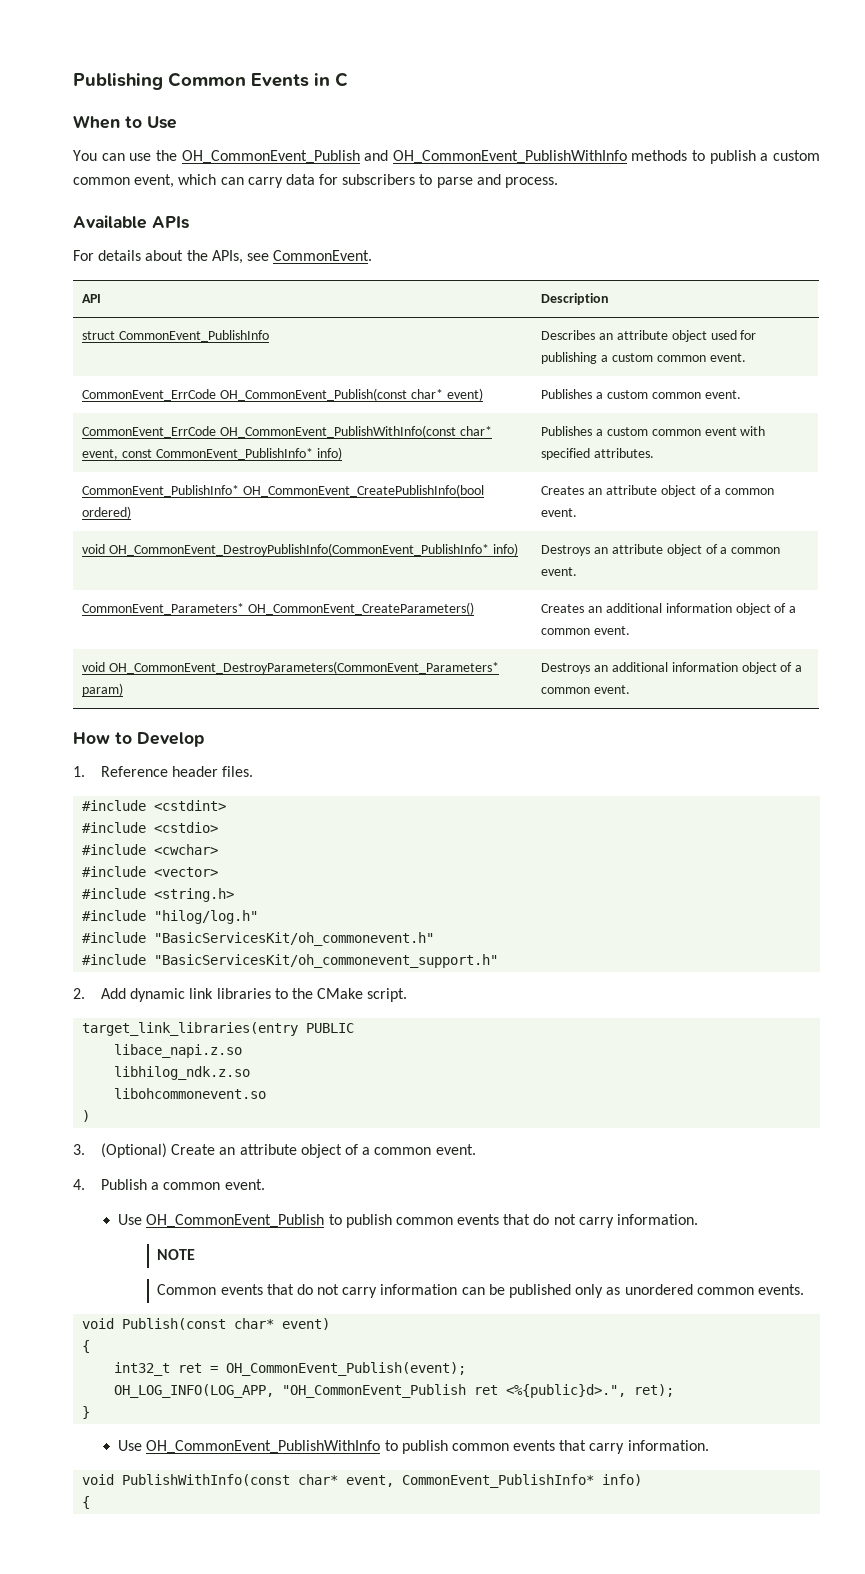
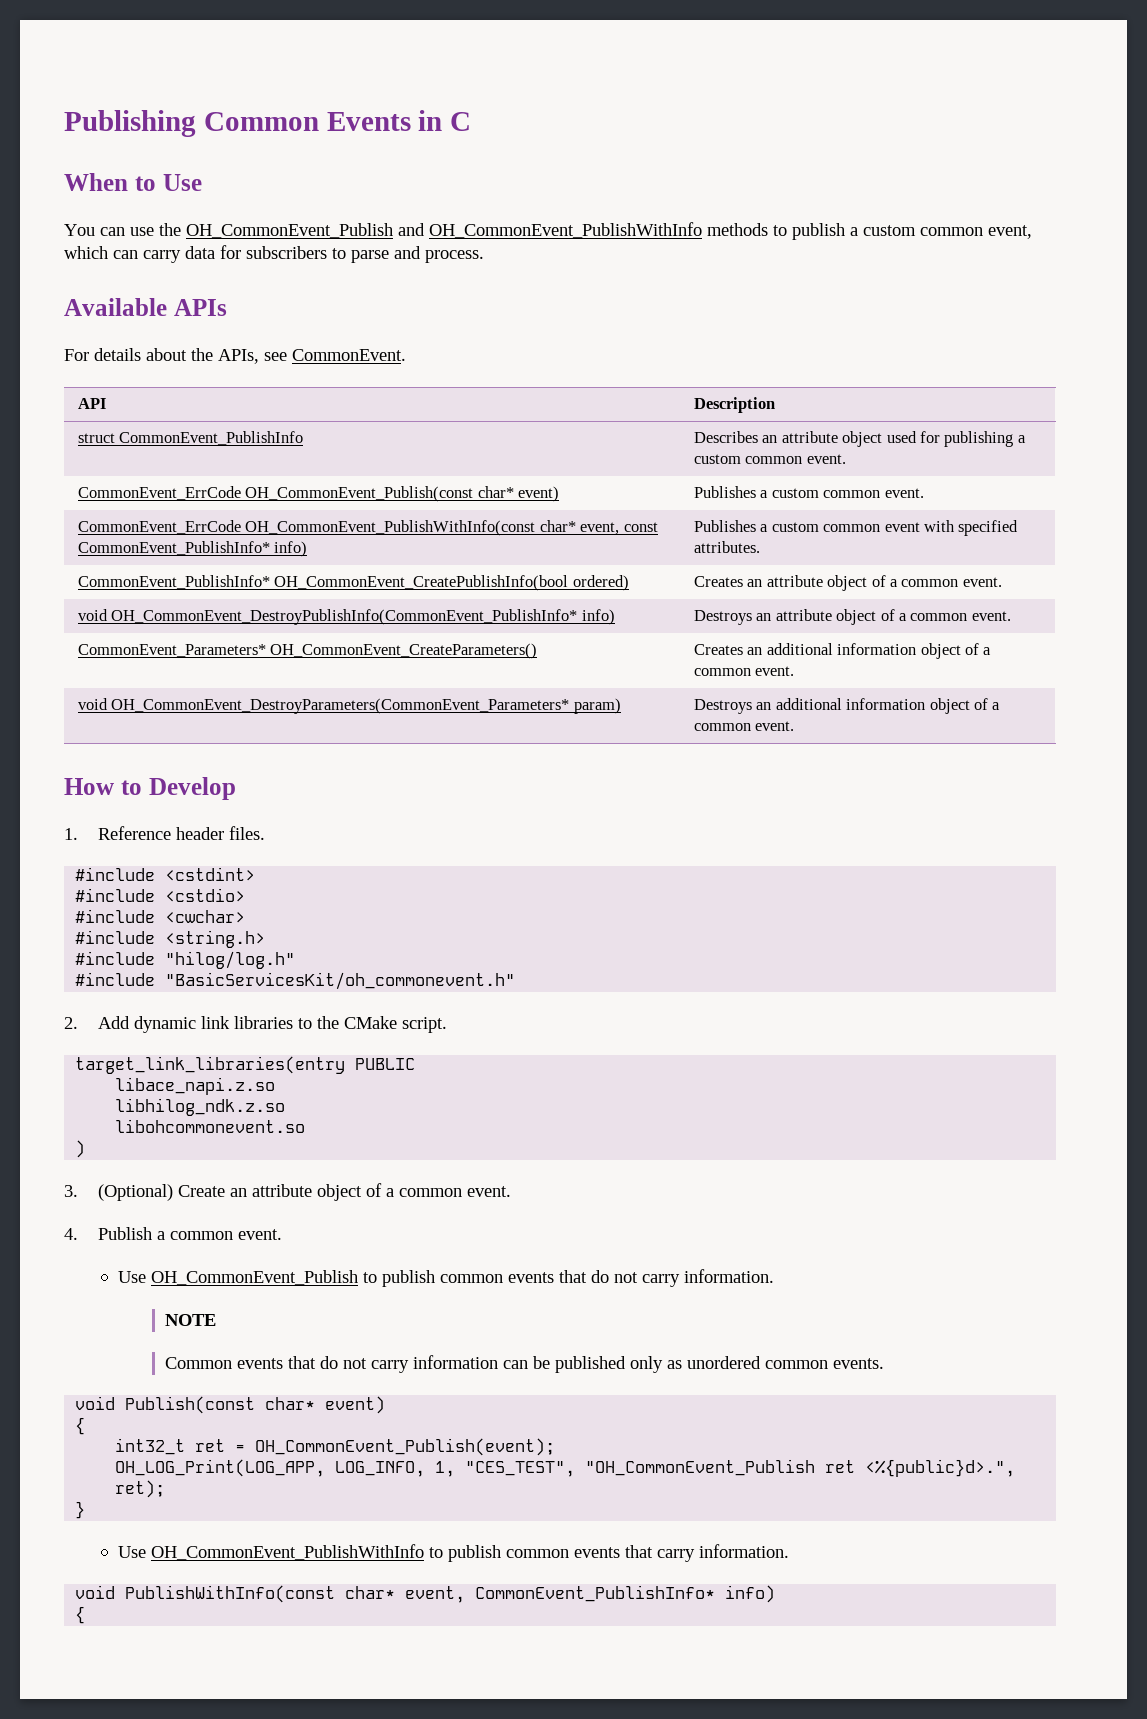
[82,866,219,877] // #include <vector> -> (246, 916) none
[82,954,499,968] // #include "BasicServicesKit/oh_commonevent_support.h" -> (516, 981) none
[114,1384,275,1398] OH_LOG_INFO(LOG_APP, -> [115,1459,576,1477] OH_LOG_Print(LOG_APP, LOG_INFO, 1, "CES_TEST",

